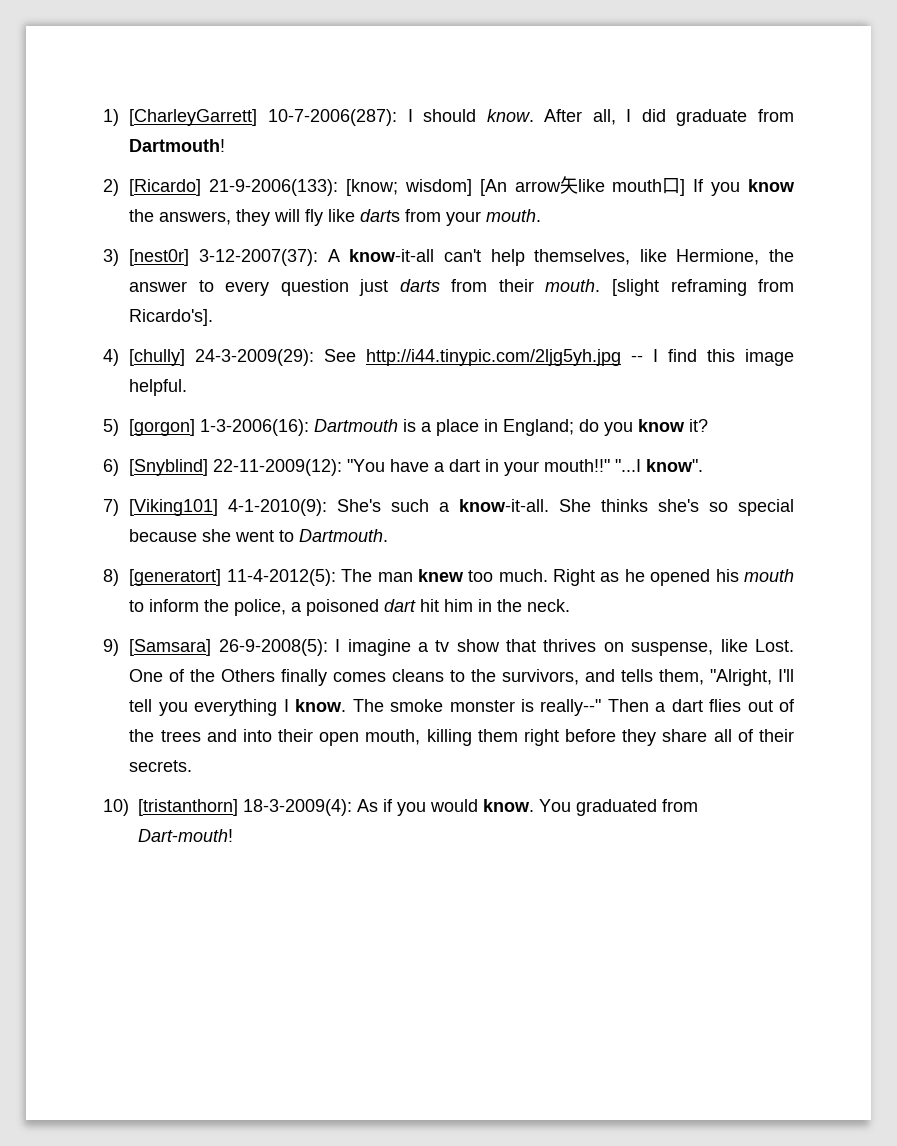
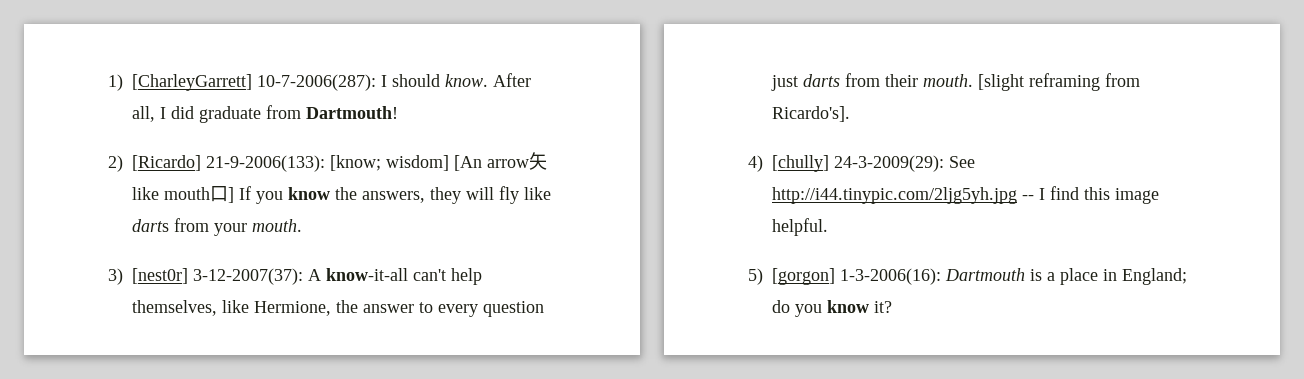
[103,459,704,476] [103,499,794,516] [129,529,389,542] [103,569,795,586] [129,599,571,616] [103,639,795,656] [129,669,795,686] [129,699,796,716] [129,729,795,746] [129,760,193,772] [103,799,698,816] [138,829,233,842] // 6) [Snyblind] 22-11-2009(12): "You have a dart in your mouth!!" "...I know". // 7) [Viking101] 4-1-2010(9): She's such a know-it-all. She thinks she's so special because she went to Dartmouth. // 8) [generatort] 11-4-2012(5): The man knew too much. Right as he opened his mouth to inform the police, a poisoned dart hit him in the neck. // 9) [Samsara] 26-9-2008(5): I imagine a tv show that thrives on suspense, like Lost. One of the Others finally comes cleans to the survivors, and tells them, "Alright, I'll tell you everything I know. The smoke monster is really--" Then a dart flies out of the trees and into their open mouth, killing them right before they share all of their secrets. // 10) [tristanthorn] 18-3-2009(4): As if you would know. You graduated from Dart-mouth! -> (892, 307) none

